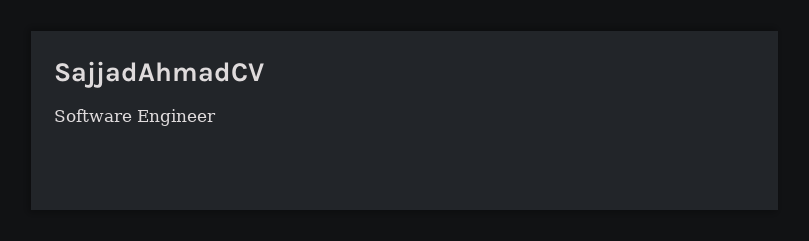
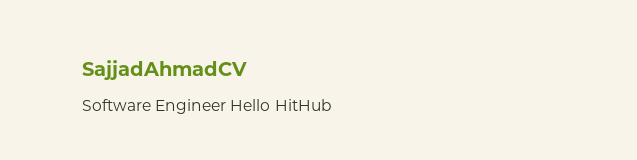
(216, 117) none -> [230,99,332,111] Hello HitHub

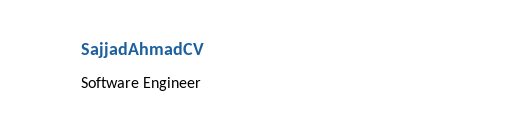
[230,99,332,111] Hello HitHub -> (202, 84) none

